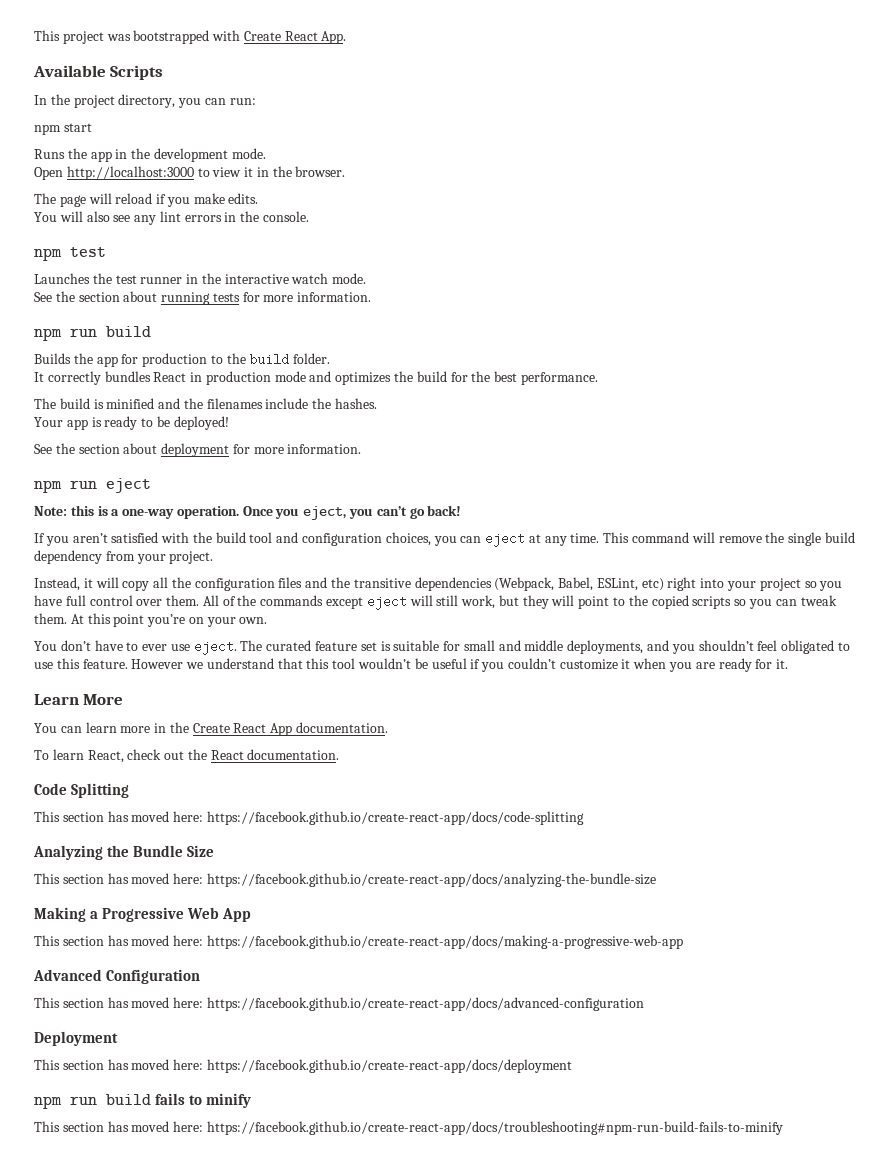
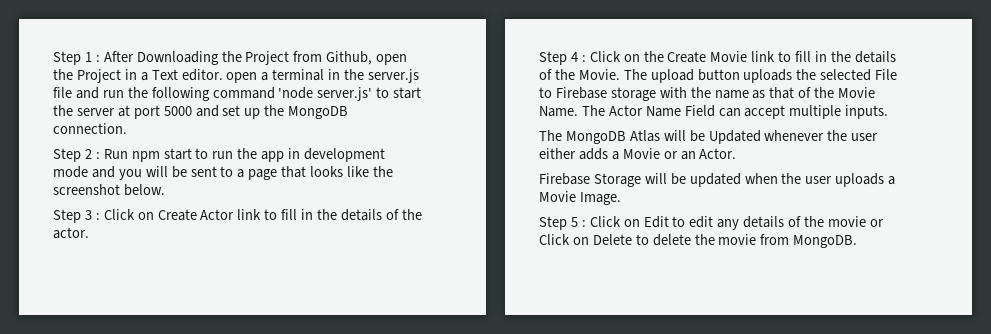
[34,30,347,44] [33,65,164,80] [34,94,256,108] This project was bootstrapped with Create React App. // Available Scripts // In the project directory, you can run: // -> [53,51,408,65] [53,69,420,83] [53,87,422,101] [53,105,349,119] [53,123,127,134] [53,148,128,162] Step 1 : After Downloading the Project from Github, open the Project in a Text editor. open a terminal in the server.js file and run the following command 'node server.js' to start the server at port 5000 and set up the MongoDB connection. // Step 2 : Run
[34,149,65,159] // Runs -> [195,148,234,159] to run
[131,148,266,162] [34,166,346,180] [34,193,259,207] [34,211,310,225] [34,247,106,261] [34,273,367,284] [34,291,372,305] [34,326,151,341] [34,353,331,367] [34,371,598,385] [34,398,378,409] [34,416,229,430] [34,443,362,457] [34,478,151,493] [34,505,462,520] [34,532,855,547] [34,550,214,564] [34,577,843,591] [34,595,837,610] [34,613,268,627] [34,640,850,655] [34,658,789,672] [34,694,124,705] [34,722,389,736] [34,749,340,763] [34,783,130,798] [34,811,584,825] [33,845,215,860] [34,873,656,887] [34,907,252,922] [34,935,683,949] [33,969,201,984] [34,997,644,1011] [34,1031,118,1046] [34,1059,572,1073] [34,1093,252,1109] [34,1121,783,1135] the development mode. // Open http://localhost:3000 to view it in the browser. // The page will reload if you make edits. // You will also see any lint errors in the console. // npm test // Launches the test runner in the interactive watch mode. // See the section about running tests for more information. // npm run build // Builds the app for production to the build folder. // It correctly bundles React in production mode and optimizes the build for the best performance. // The build is minified and the filenames include the hashes. // Your app is ready to be deployed! // See the section about deployment for more information. // npm run eject // Note: this is a one-way operation. Once you eject, you can’t go back! // If you aren’t satisfied with the build tool and configuration choices, you can eject at any time. This command will remove the single build dependency from your project. // Instead, it will copy all the configuration files and the transitive dependencies (Webpack, Babel, ESLint, etc) right into your project so you have full control over them. All of the commands except eject will still work, but they will point to the copied scripts so you can tweak them. At this point you’re on your own. // You don’t have to ever use eject. The curated feature set is suitable for small and middle deployments, and you shouldn’t feel obligated to use this feature. However we understand that this tool wouldn’t be useful if you couldn’t customize it when you are ready for it. // Learn More // You can learn more in the Create React App documentation. // To learn React, check out the React documentation. // Code Splitting // This section has moved here: https://facebook.github.io/create-react-app/docs/code-splitting // Analyzing the Bundle Size // This section has moved here: https://facebook.github.io/create-react-app/docs/analyzing-the-bundle-size // Making a Progressive Web App // This section has moved here: https://facebook.github.io/create-react-app/docs/making-a-progressive-web-app // Advanced Configuration // This section has moved here: https://facebook.github.io/create-react-app/docs/advanced-configuration // Deployment // This section has moved here: https://facebook.github.io/create-react-app/docs/deployment // npm run build fails to minify // This section has moved here: https://facebook.github.io/create-react-app/docs/troubleshooting#npm-run-build-fails-to-minify -> [304,148,386,162] [53,166,393,180] [53,184,165,196] [53,209,422,223] [53,227,89,239] [539,51,896,65] [539,69,898,83] [539,87,876,101] [539,105,889,119] [539,130,879,144] [539,148,737,160] [539,173,896,187] [539,191,621,205] [539,216,884,230] [539,234,858,248] development mode and you will be sent to a page that looks like the screenshot below. // Step 3 : Click on Create Actor link to fill in the details of the actor. // Step 4 : Click on the Create Movie link to fill in the details of the Movie. The upload button uploads the selected File to Firebase storage with the name as that of the Movie Name. The Actor Name Field can accept multiple inputs. // The MongoDB Atlas will be Updated whenever the user either adds a Movie or an Actor. // Firebase Storage will be updated when the user uploads a Movie Image. // Step 5 : Click on Edit to edit any details of the movie or Click on Delete to delete the movie from MongoDB.

